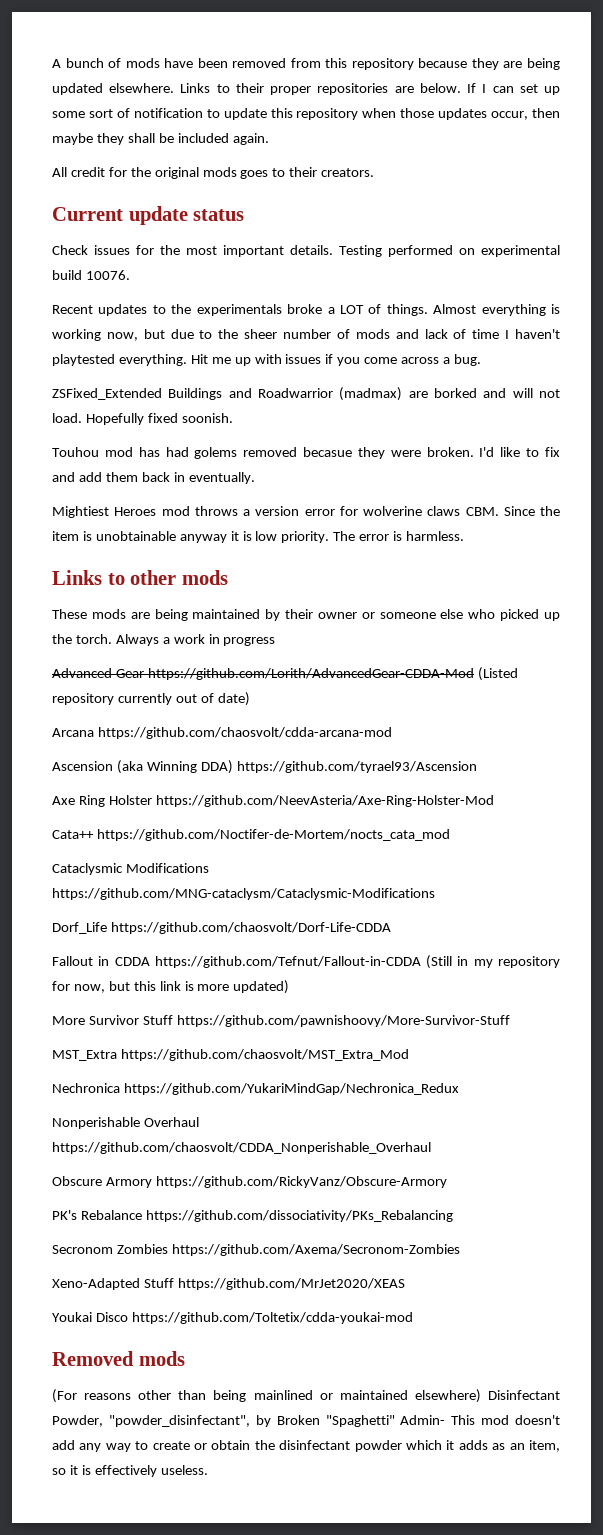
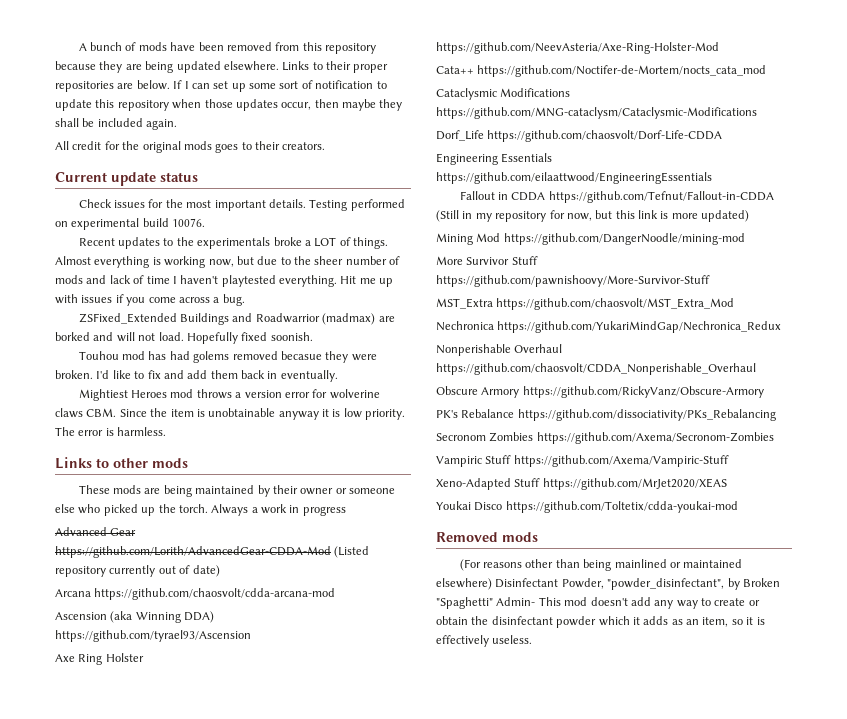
(391, 928) none -> [436,153,553,165] [436,172,712,184] // Engineering Essentials https://github.com/eilaattwood/EngineeringEssentials
(290, 987) none -> [436,233,745,245] // Mining Mod https://github.com/DangerNoodle/mining-mod
(460, 1250) none -> [436,455,729,467] // Vampiric Stuff https://github.com/Axema/Vampiric-Stuff

